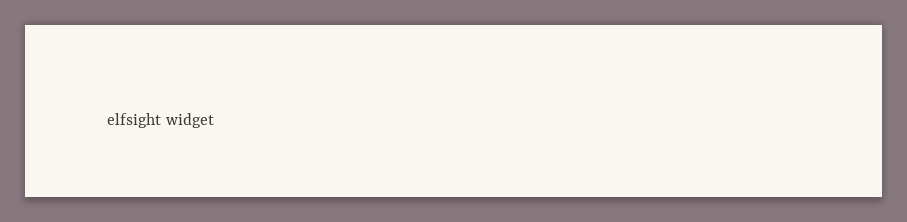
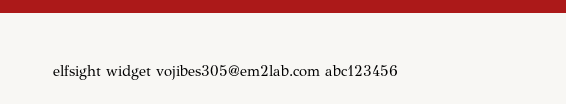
(214, 120) none -> [156,65,398,80] vojibes305@em2lab.com abc123456

